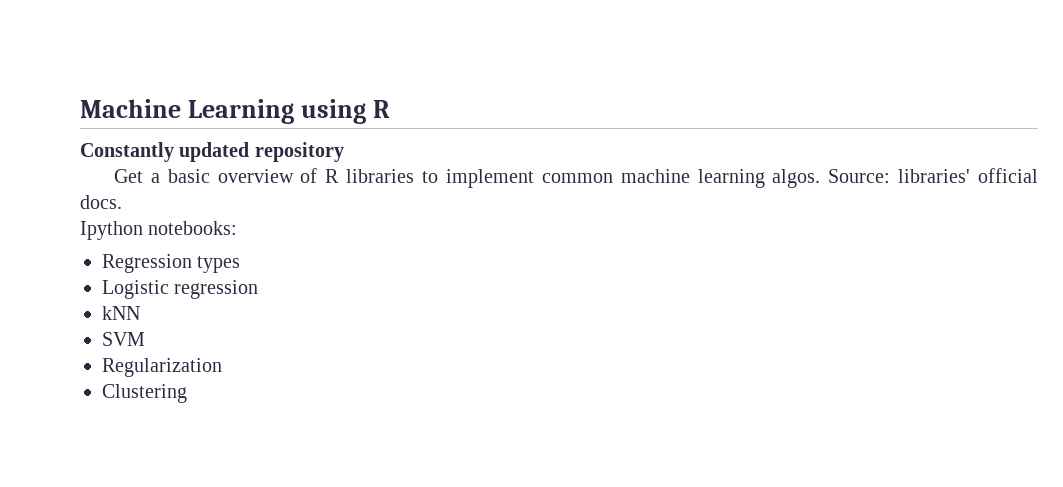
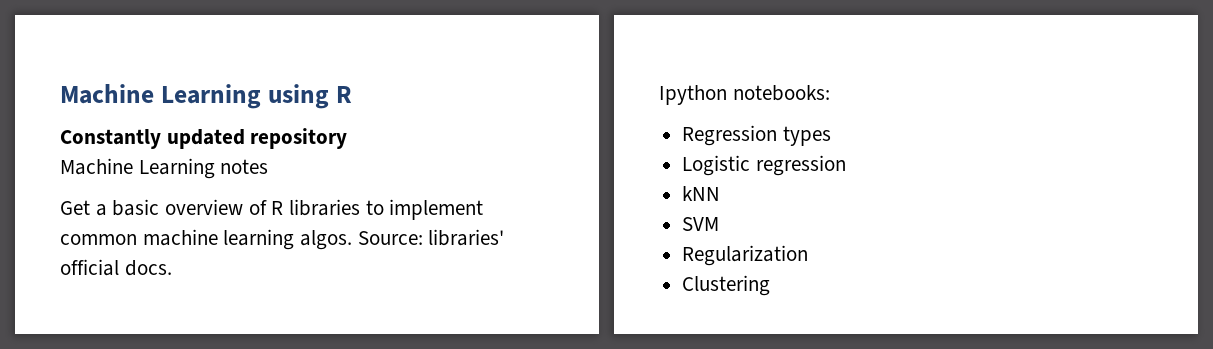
(344, 152) none -> [60,158,269,179] // Machine Learning notes

